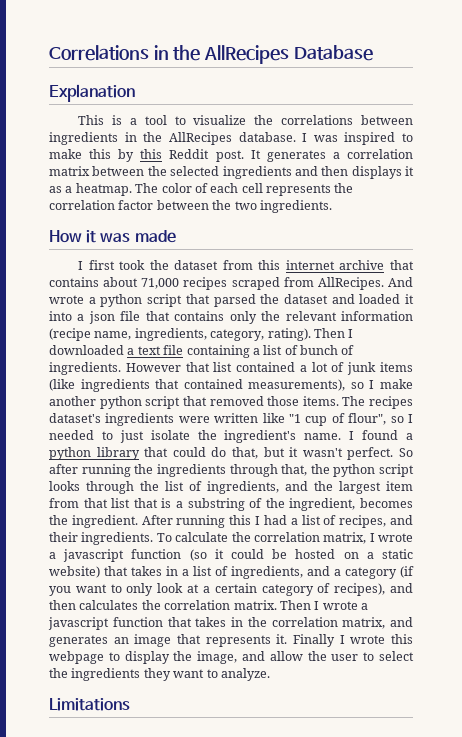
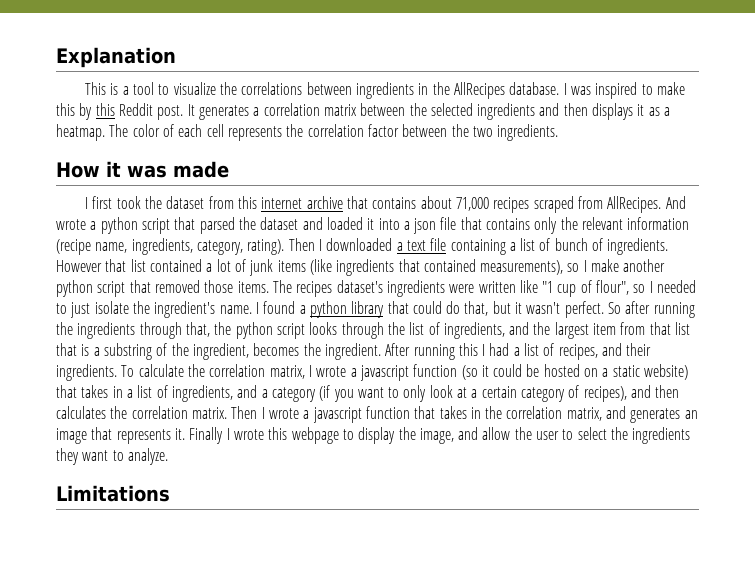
[49,45,373,64] Correlations in the AllRecipes Database // -> (56, 57) none

